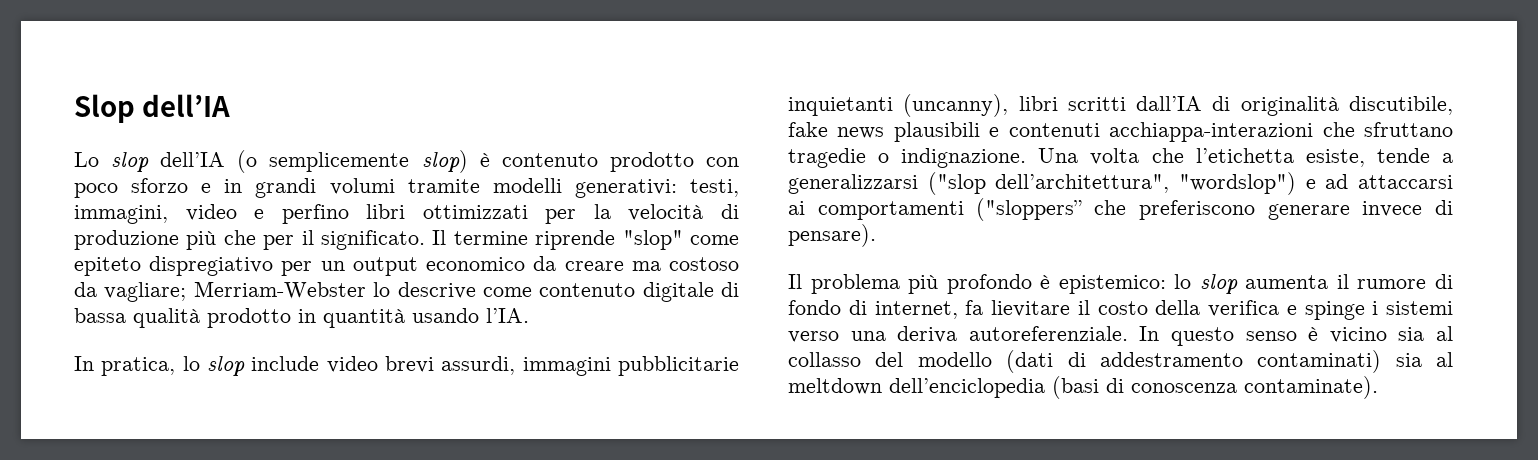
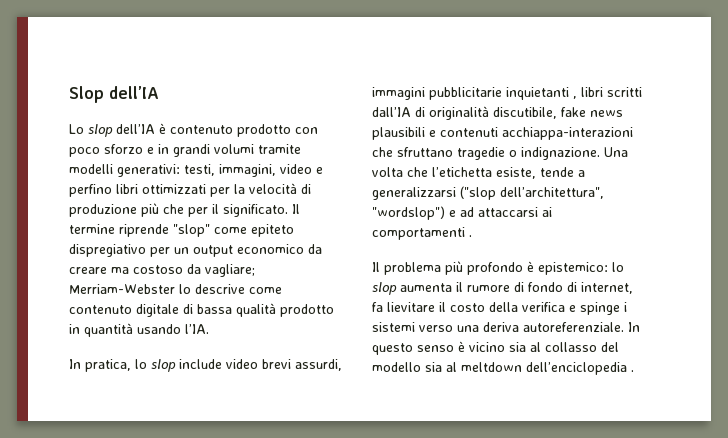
[237,150,468,173] (o semplicemente slop) -> (155, 129) none
[903,94,1009,117] (uncanny), -> [573,96,577,99] ,
[976,198,1453,221] [788,224,876,247] ("sloppers” che preferiscono generare invece di pensare). -> [469,235,472,237] .
[1006,350,1453,373] [788,376,1378,399] (dati di addestramento contaminati) sia al meltdown dell’enciclopedia (basi di conoscenza contaminate). -> [425,362,634,375] sia al meltdown dell’enciclopedia .

